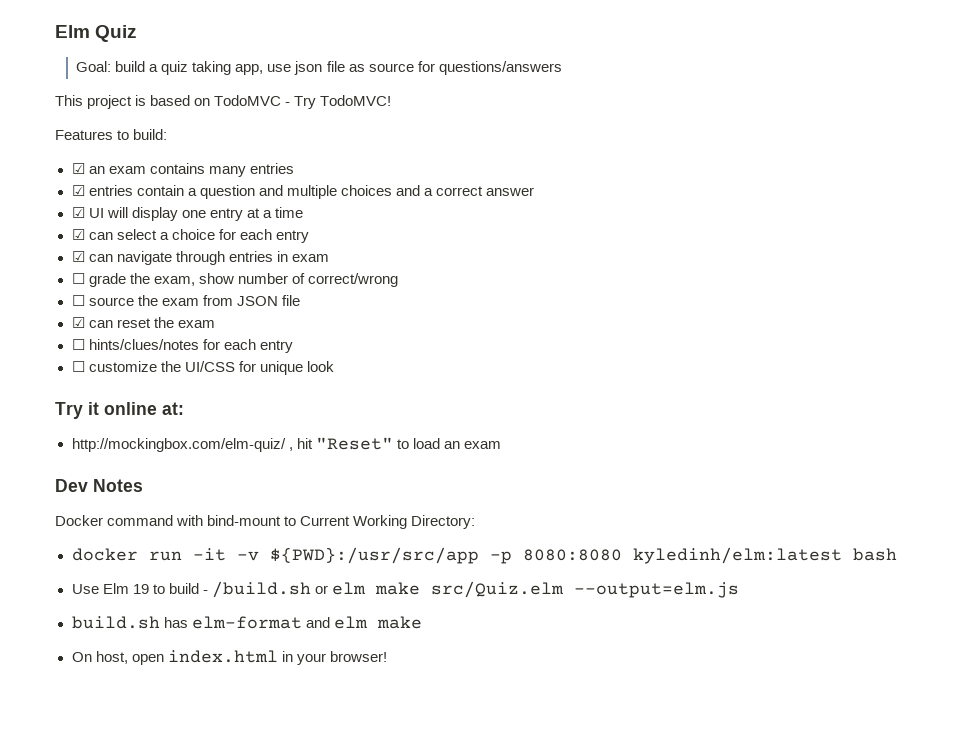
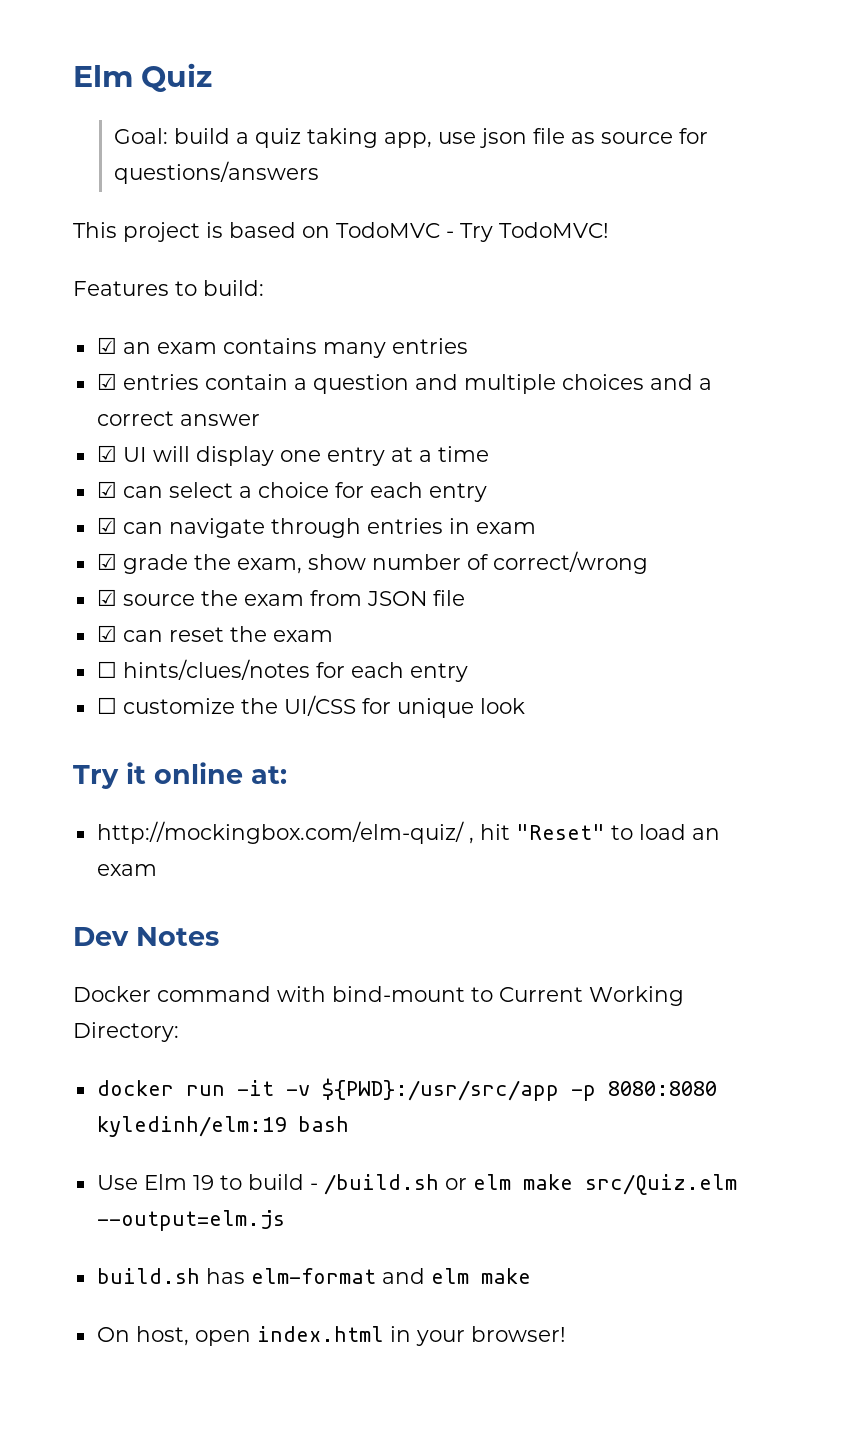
[71,273,85,284] ☐ -> [96,553,117,570] ☑
[71,295,85,306] ☐ -> [96,589,117,606] ☑
[632,547,842,564] kyledinh/elm:latest -> [96,1116,286,1137] kyledinh/elm:19

